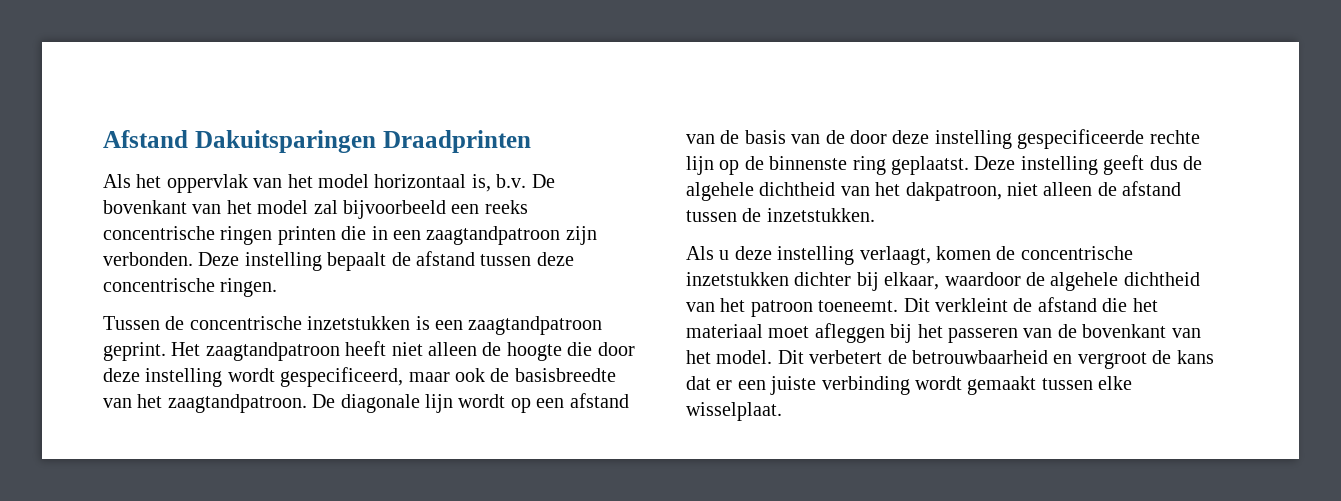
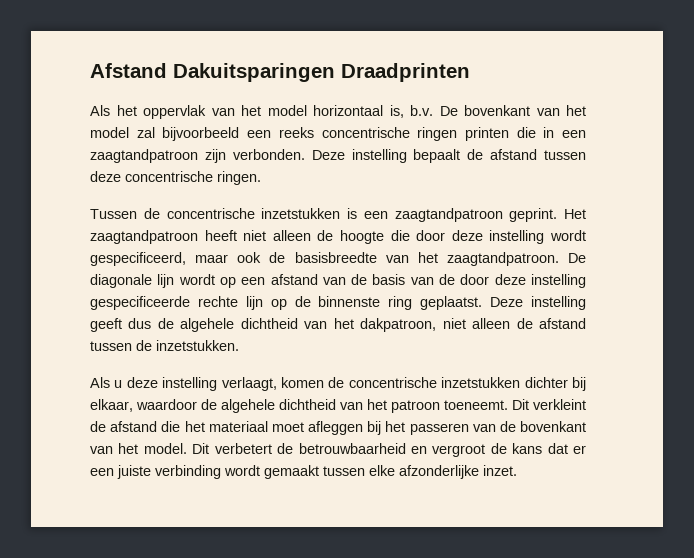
[686,402,782,421] wisselplaat. -> [399,465,517,479] afzonderlijke inzet.

